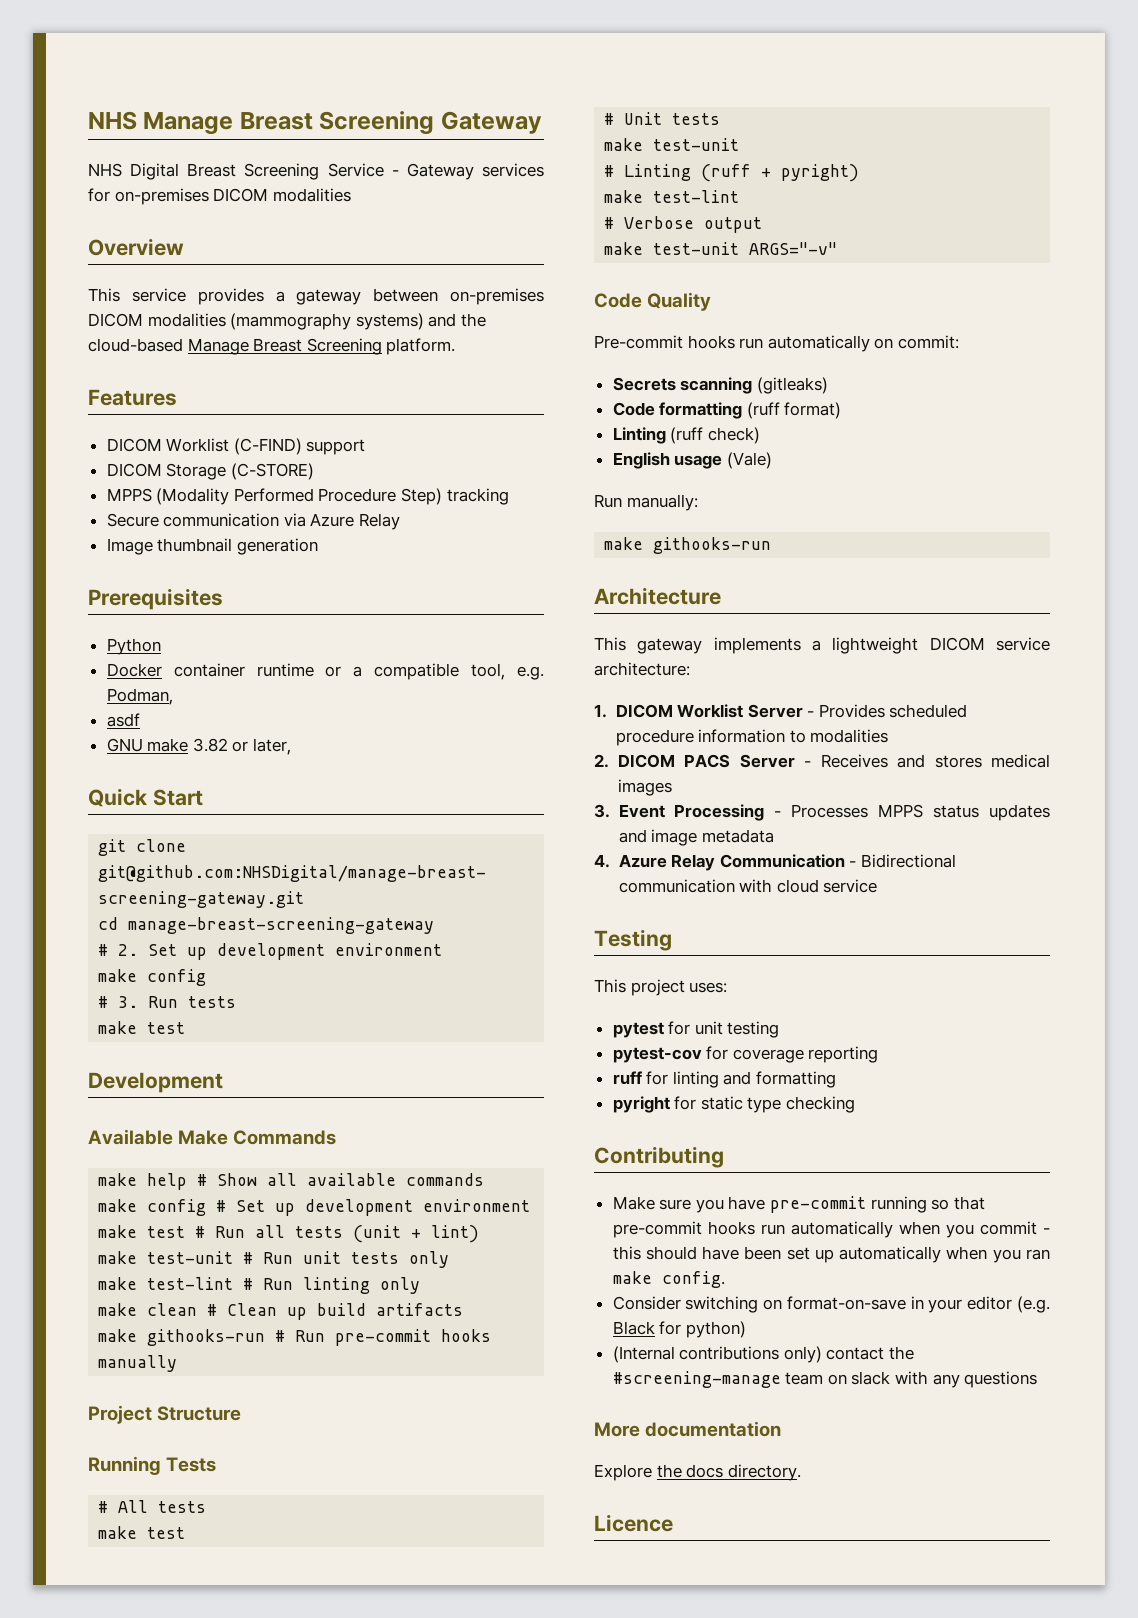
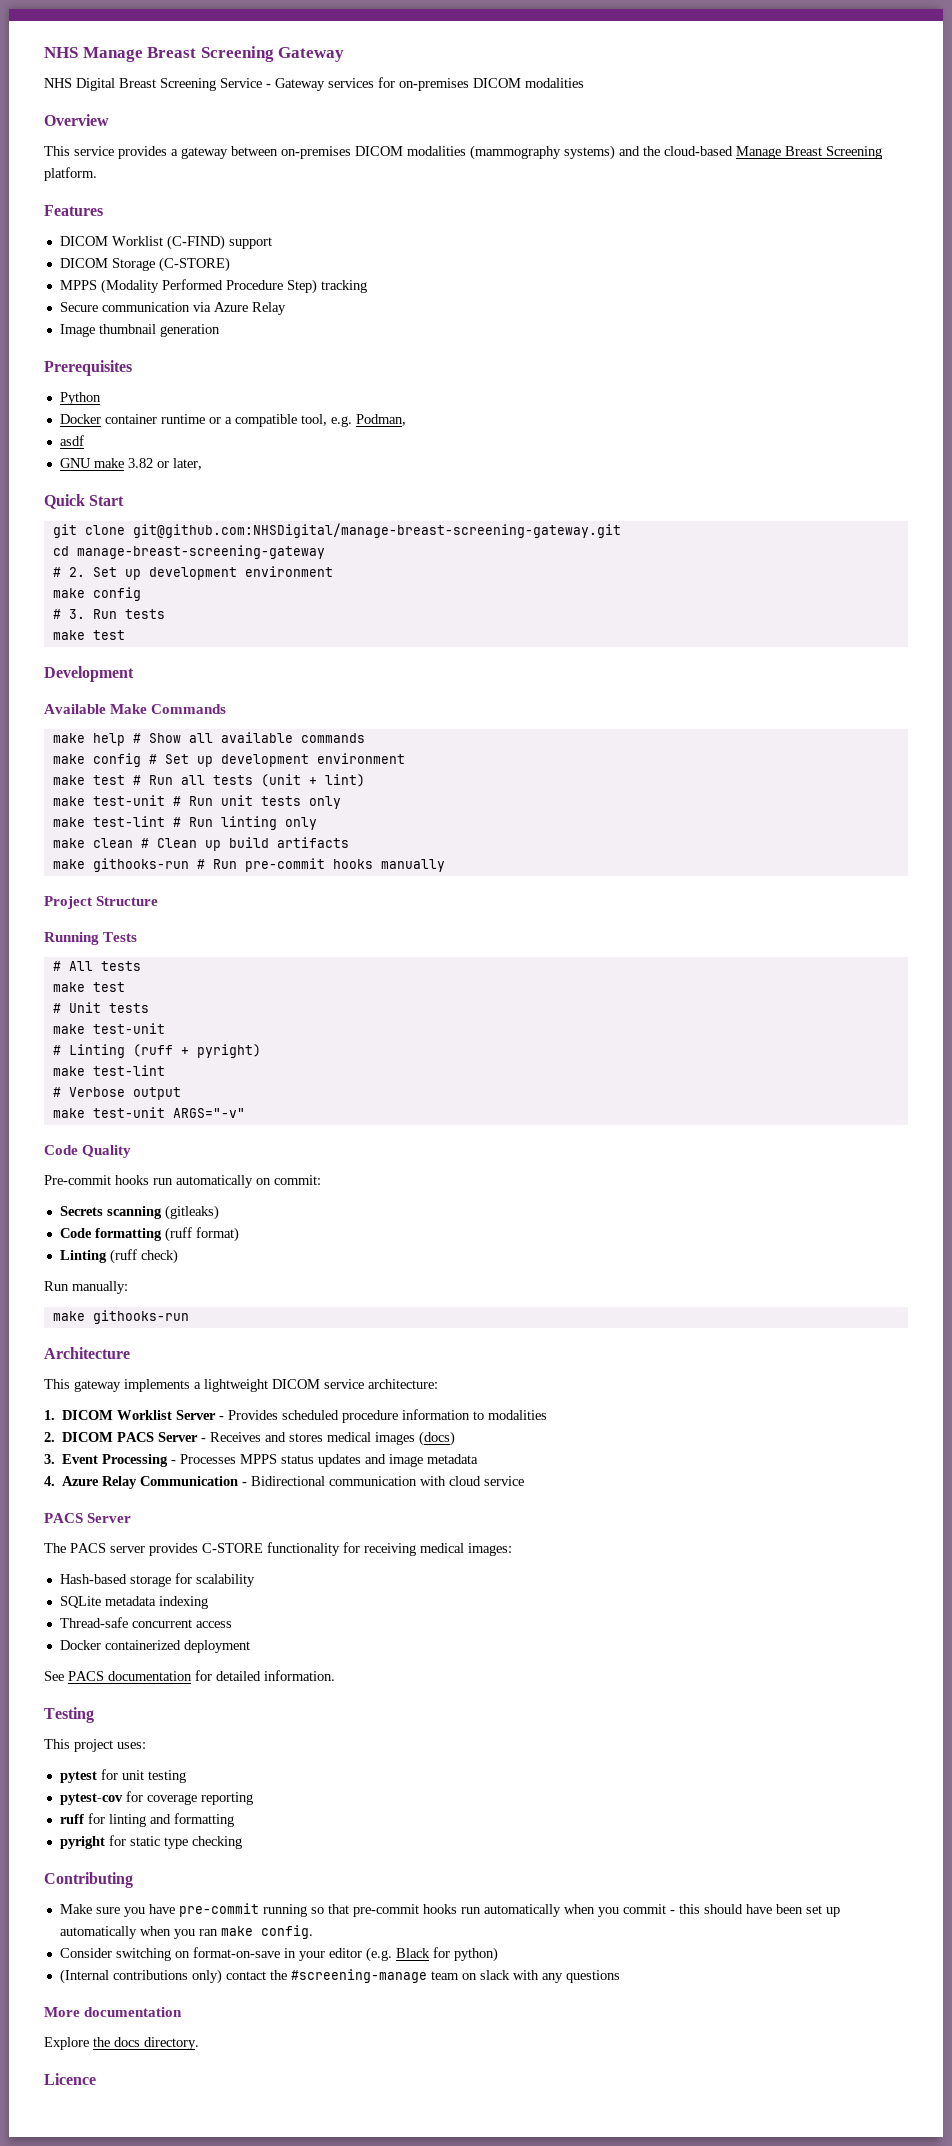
[612,452,772,469] // English usage (Vale) -> (178, 1256) none
(672, 787) none -> [419,1431,456,1446] (docs)
(878, 886) none -> [44,1513,132,1523] [44,1542,512,1556] [59,1573,255,1587] [59,1596,208,1609] [59,1617,232,1628] [59,1640,250,1653] [44,1670,335,1681] // PACS Server // The PACS server provides C-STORE functionality for receiving medical images: // Hash-based storage for scalability // SQLite metadata indexing // Thread-safe concurrent access // Docker containerized deployment // See PACS documentation for detailed information.

